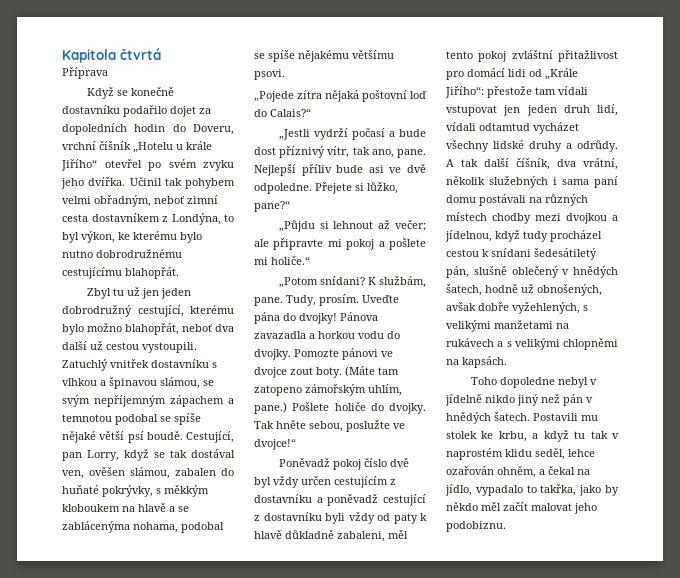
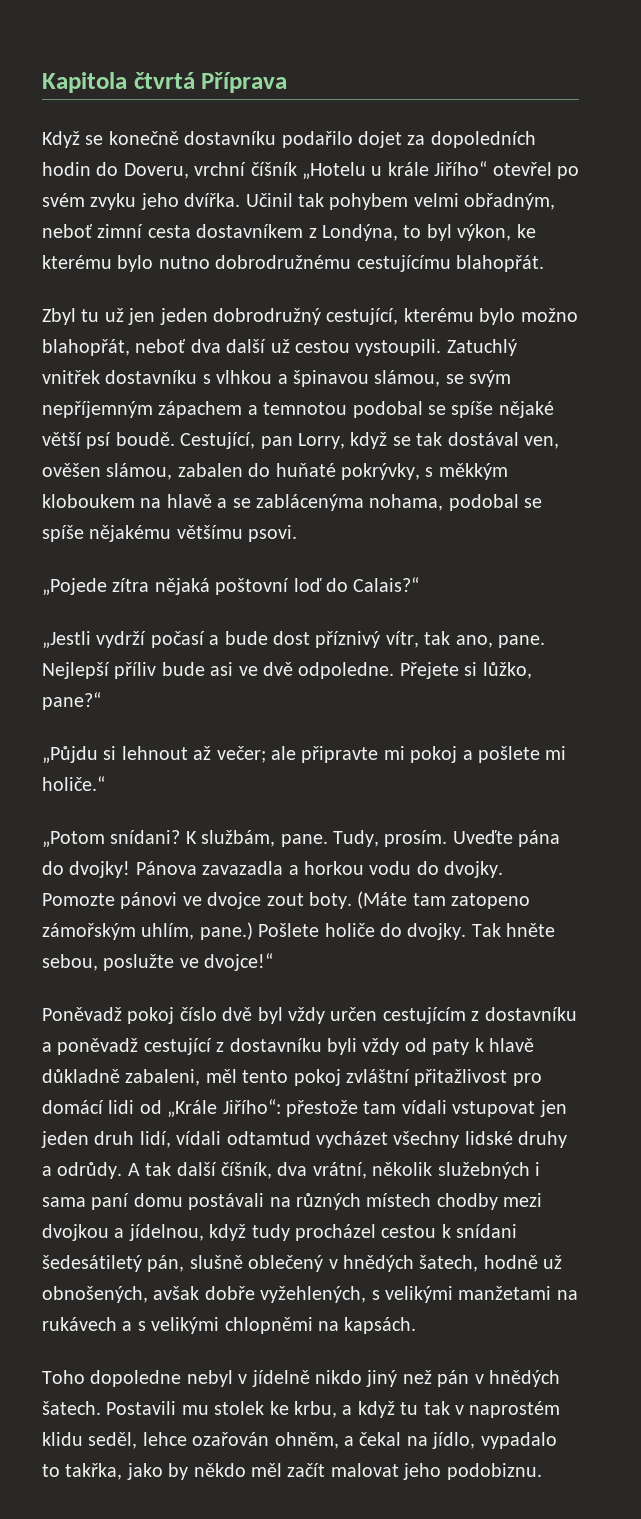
(161, 54) // -> (195, 80) none

